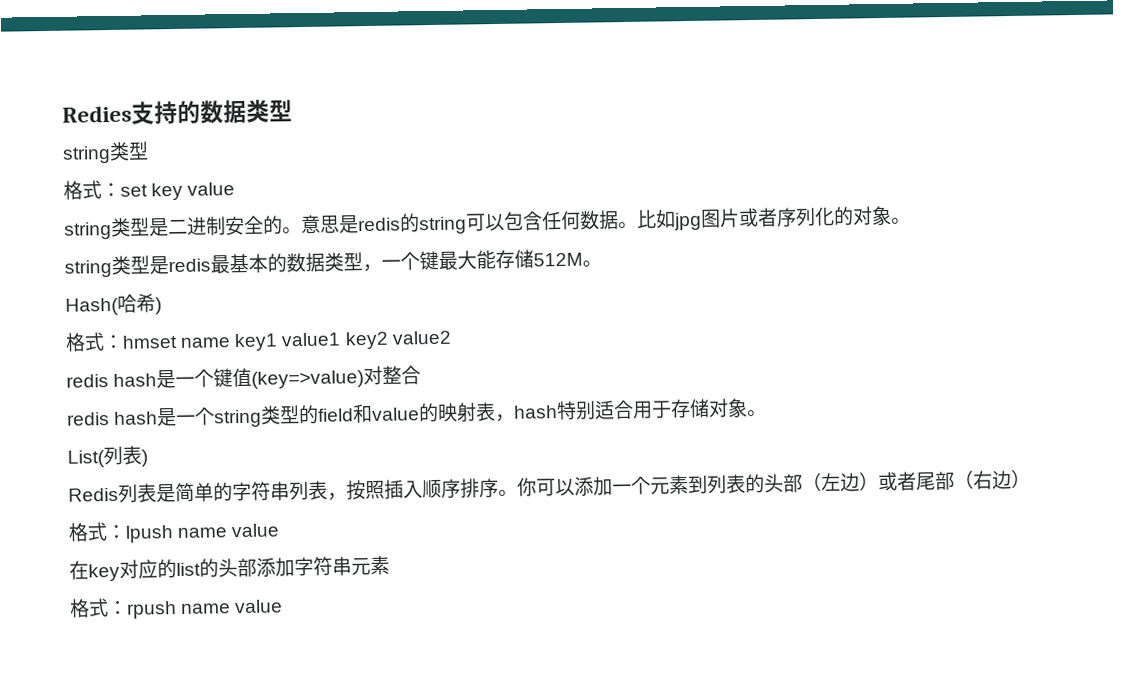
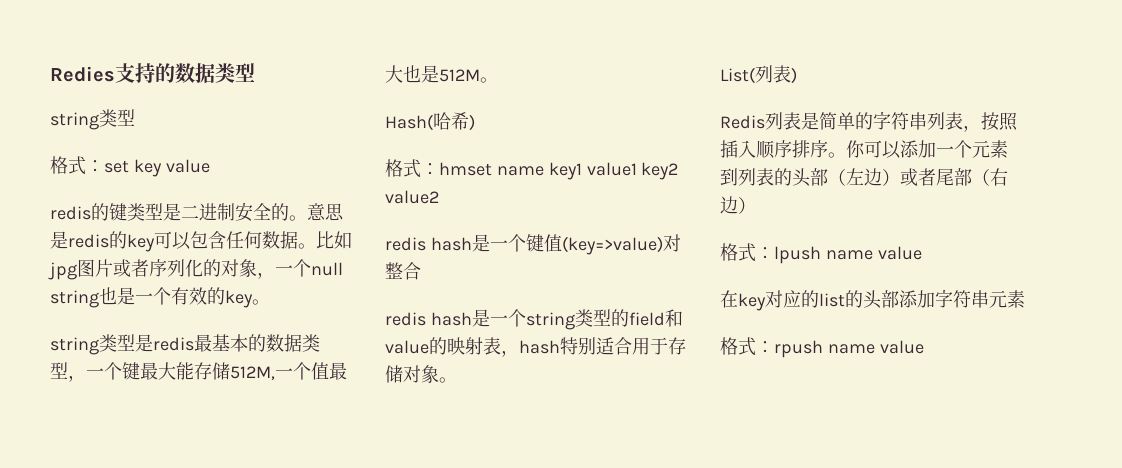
[64,221,112,240] string -> [50,203,127,221] redis的键
[419,216,467,235] string -> [127,234,155,252] key
(892, 215) none -> [257,259,343,279] [50,287,253,308] ，一个null string也是一个有效的key
(534, 259) none -> [230,362,347,380] [385,65,439,83] 512M,一个值最大也是

